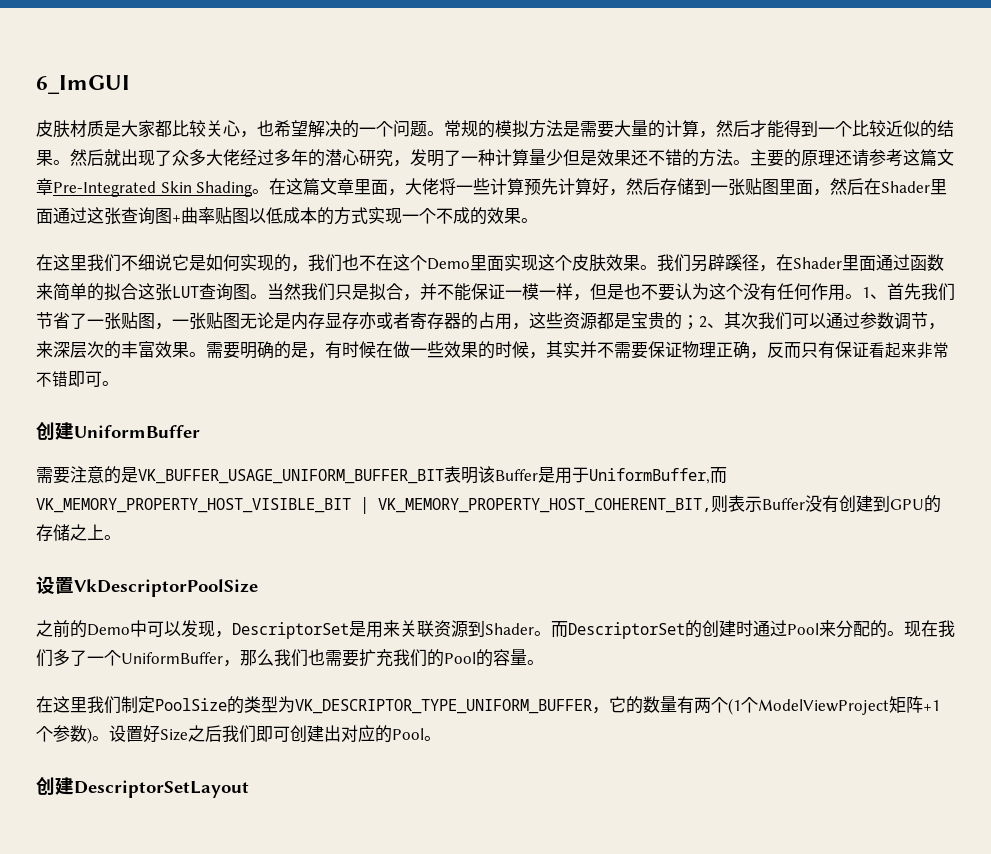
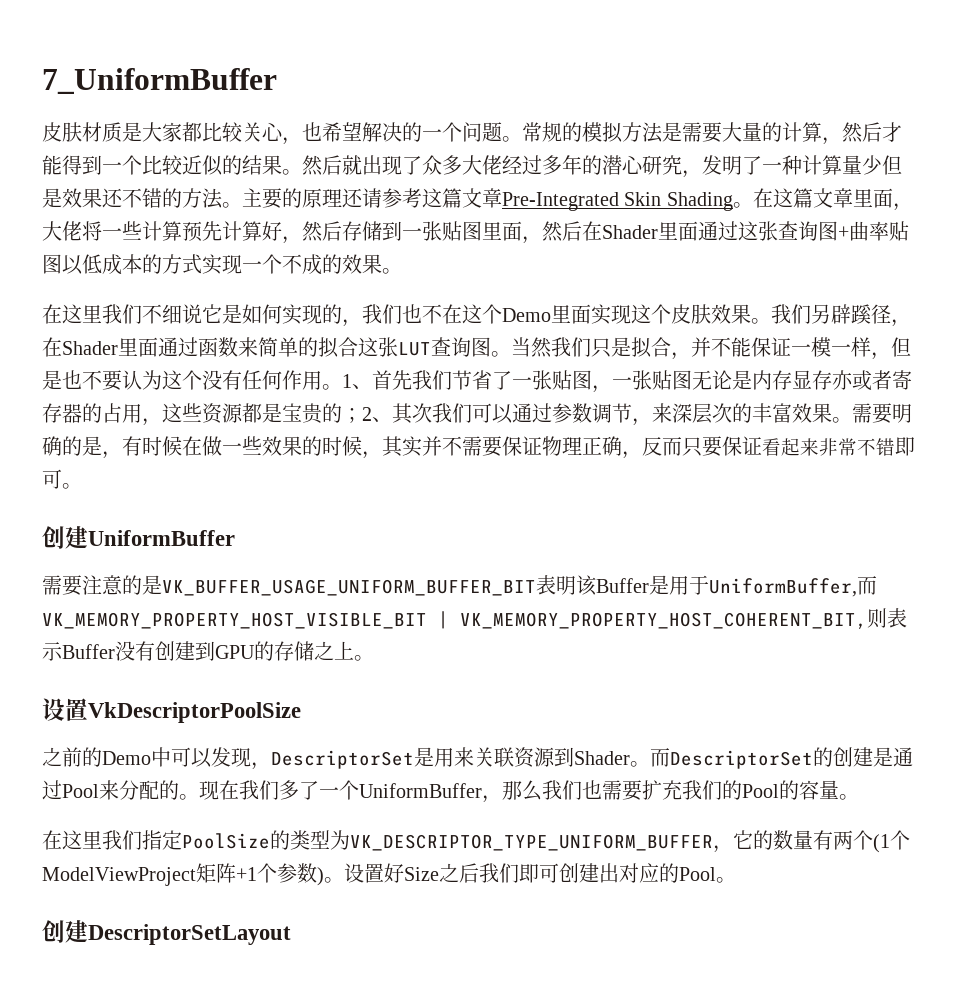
[36,75,130,94] 6_ImGUI -> [42,68,277,94] 7_UniformBuffer
[818,341,835,359] 有 -> [702,436,722,457] 要
[736,620,753,637] 时 -> [873,747,893,767] 是
[121,696,138,713] 制 -> [142,830,162,850] 指

